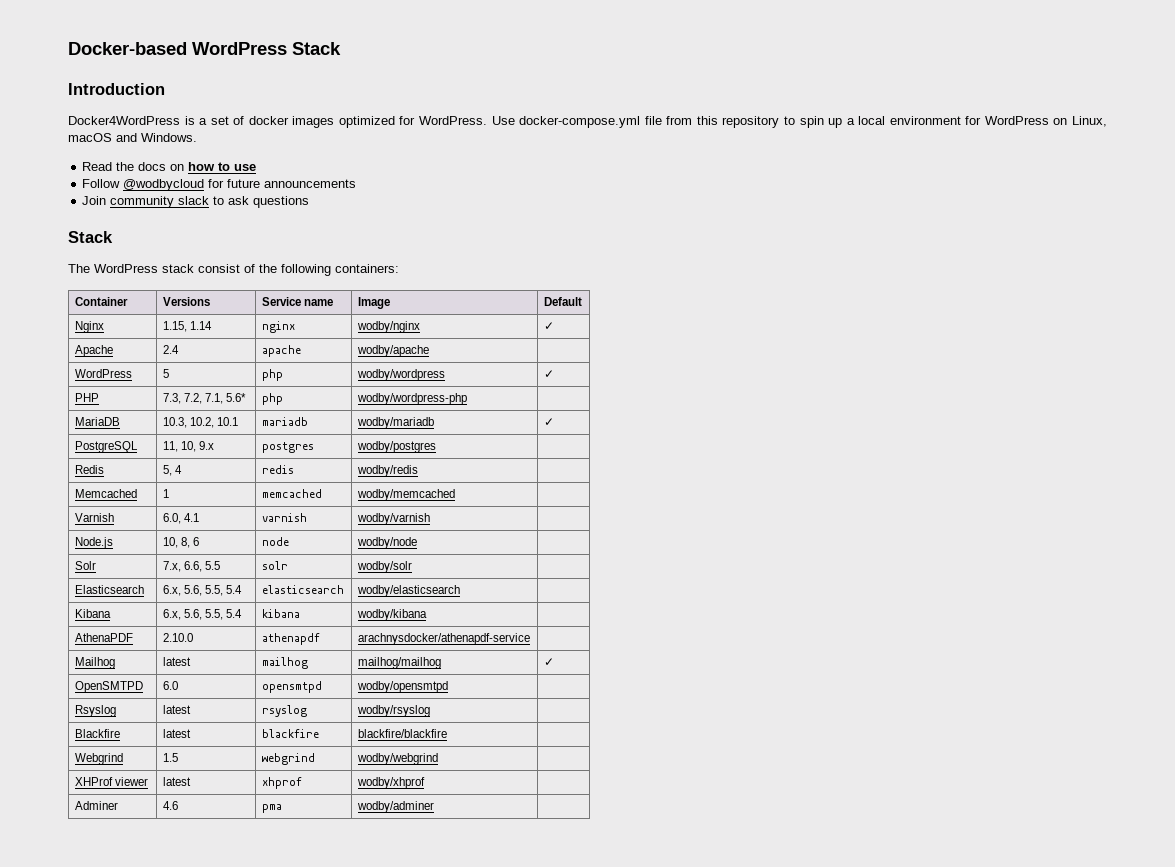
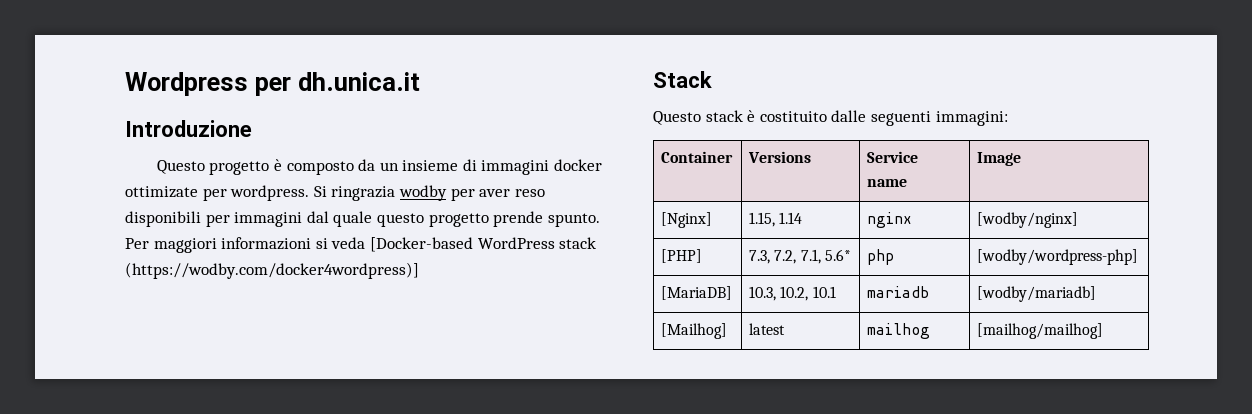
[68,42,341,55] [68,83,165,95] [68,116,1107,128] [68,133,197,142] [82,162,257,171] [82,179,357,191] [82,196,310,208] [68,231,113,243] [68,264,399,276] Docker-based WordPress Stack // Introduction // Docker4WordPress is a set of docker images optimized for WordPress. Use docker-compose.yml file from this repository to spin up a local environment for WordPress on Linux, macOS and Windows. // Read the docs on how to use // Follow @wodbycloud for future announcements // Join community slack to ask questions // Stack // The WordPress stack consist of the following containers: -> [125,72,420,96] [125,120,252,137] [156,159,603,175] [125,185,545,201] [125,211,600,227] [125,237,597,253] [125,262,419,279] [653,71,712,88] [653,110,1008,126] Wordpress per dh.unica.it // Introduzione // Questo progetto è composto da un insieme di immagini docker ottimizate per wordpress. Si ringrazia wodby per aver reso disponibili per immagini dal quale questo progetto prende spunto. Per maggiori informazioni si veda [Docker-based WordPress stack (https://wodby.com/docker4wordpress)] // Stack // Questo stack è costituito dalle seguenti immagini:
[543,297,582,306] [74,321,104,333] | Default // Nginx -> [661,212,713,228] // [Nginx]
[356,321,420,333] [543,322,554,330] [74,345,113,357] [162,345,179,354] [261,345,301,357] [356,345,429,357] [74,369,132,378] [162,369,169,378] [261,369,283,381] [356,369,445,381] [543,370,554,378] [74,393,99,402] wodby/nginx | ✓ // Apache | 2.4 | apache | wodby/apache | // WordPress | 5 | php | wodby/wordpress | ✓ // PHP -> [977,212,1079,228] [661,249,703,263] [wodby/nginx] // [PHP]
[356,393,467,405] [74,417,120,426] wodby/wordpress-php | // MariaDB -> [977,249,1139,265] [661,286,733,300] [wodby/wordpress-php] // [MariaDB]
[356,417,434,429] [543,418,554,426] [74,441,138,453] [162,441,214,452] [261,442,314,453] [356,441,436,453] [74,465,104,474] [162,465,182,476] [261,465,294,474] [356,465,418,477] [74,489,137,498] [162,489,169,498] [261,489,322,498] [356,489,455,501] [74,513,114,522] [162,513,199,524] [261,513,307,522] [356,513,430,525] [74,537,113,549] [162,537,199,548] [261,537,289,546] [356,537,417,549] [74,561,96,570] [162,561,220,572] [261,561,288,570] [356,561,412,573] [74,585,144,594] [162,585,242,596] [261,585,344,594] [356,585,460,597] [74,609,111,618] [162,609,242,620] [261,609,300,618] [356,609,427,621] [74,633,133,642] [162,633,193,642] [261,633,320,645] [357,633,530,645] [74,657,115,669] [162,657,191,666] [261,657,308,669] [357,657,441,669] [543,658,554,666] [74,681,143,693] [162,681,178,690] [261,681,322,693] [356,681,448,693] [74,705,116,717] [162,705,191,714] [261,705,307,717] [356,705,430,717] [74,729,120,738] [162,729,191,738] [261,729,319,738] [357,729,447,738] [74,753,123,765] [162,753,178,762] [261,753,315,765] [356,753,438,765] [74,777,148,786] [162,777,191,786] [261,777,302,789] [356,777,425,789] [74,801,118,810] [162,801,178,810] [261,804,282,813] [356,801,434,813] wodby/mariadb | ✓ // PostgreSQL | 11, 10, 9.x | postgres | wodby/postgres | // Redis | 5, 4 | redis | wodby/redis | // Memcached | 1 | memcached | wodby/memcached | // Varnish | 6.0, 4.1 | varnish | wodby/varnish | // Node.js | 10, 8, 6 | node | wodby/node | // Solr | 7.x, 6.6, 5.5 | solr | wodby/solr | // Elasticsearch | 6.x, 5.6, 5.5, 5.4 | elasticsearch | wodby/elasticsearch | // Kibana | 6.x, 5.6, 5.5, 5.4 | kibana | wodby/kibana | // AthenaPDF | 2.10.0 | athenapdf | arachnysdocker/athenapdf-service | // Mailhog | latest | mailhog | mailhog/mailhog | ✓ // OpenSMTPD | 6.0 | opensmtpd | wodby/opensmtpd | // Rsyslog | latest | rsyslog | wodby/rsyslog | // Blackfire | latest | blackfire | blackfire/blackfire | // Webgrind | 1.5 | webgrind | wodby/webgrind | // XHProf viewer | latest | xhprof | wodby/xhprof | // Adminer | 4.6 | pma | wodby/adminer | -> [977,286,1097,302] [661,323,728,339] [749,323,786,335] [867,323,931,339] [977,323,1104,339] [wodby/mariadb] // [Mailhog] | latest | mailhog | [mailhog/mailhog]

